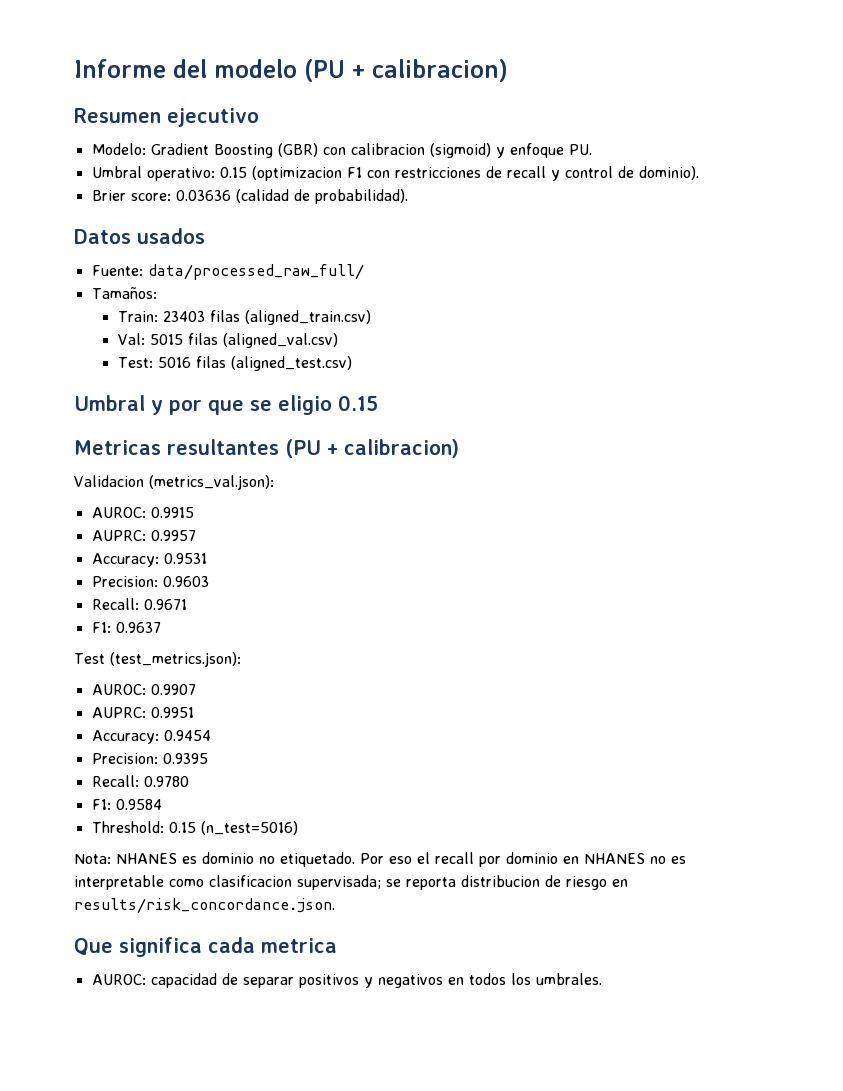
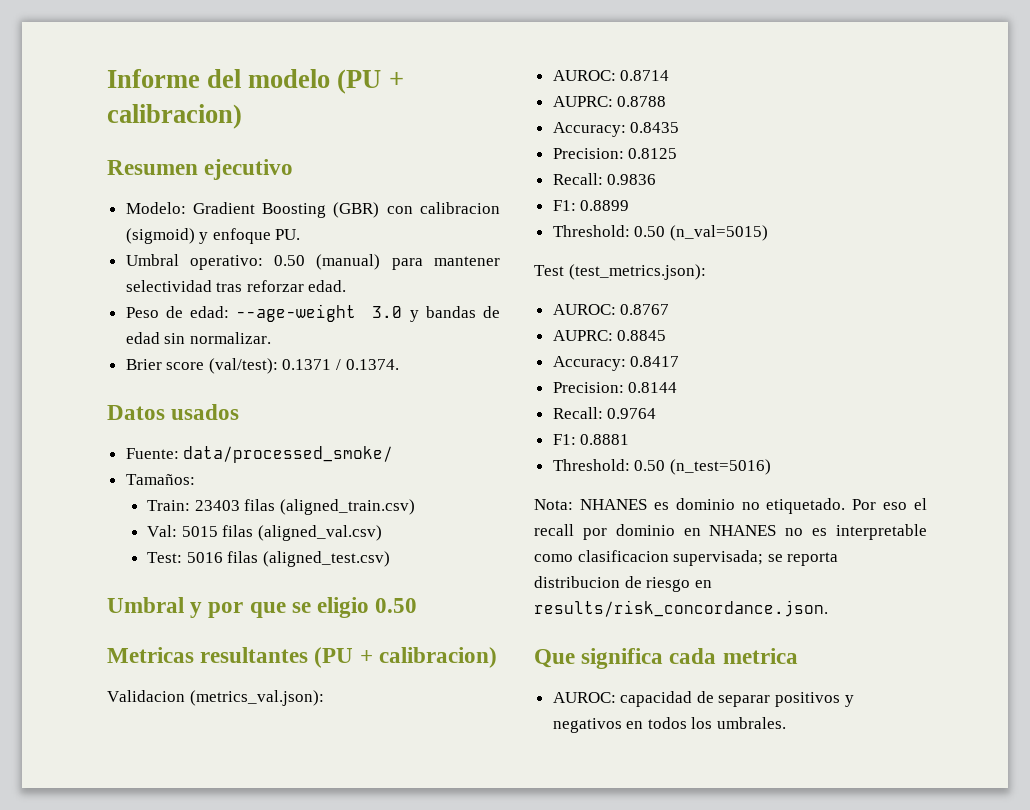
[219,166,699,181] [91,189,408,204] 0.15 (optimizacion F1 con restricciones de recall y control de dominio). // Brier score: 0.03636 (calidad de probabilidad). -> [274,254,500,270] [125,280,347,292] [125,304,500,322] [125,332,271,344] [125,358,399,374] 0.50 (manual) para mantener selectividad tras reforzar edad. // Peso de edad: --age-weight 3.0 y bandas de edad sin normalizar. // Brier score (val/test): 0.1371 / 0.1374.
[147,264,364,280] data/processed_raw_full/ -> [183,446,394,463] data/processed_smoke/
[338,395,378,411] 0.15 -> [375,598,418,613] 0.50
[150,507,194,518] [91,530,196,541] [91,553,207,567] [91,576,209,587] [91,598,187,610] [91,622,161,633] 0.9915 // AUPRC: 0.9957 // Accuracy: 0.9531 // Precision: 0.9603 // Recall: 0.9671 // F1: 0.9637 -> [620,70,670,81] [552,96,667,107] [552,122,680,137] [552,148,678,159] [552,173,657,185] [552,200,630,211] [552,225,768,241] 0.8714 // AUPRC: 0.8788 // Accuracy: 0.8435 // Precision: 0.8125 // Recall: 0.9836 // F1: 0.8899 // Threshold: 0.50 (n_val=5015)
[150,684,196,695] [91,707,194,718] [91,730,211,744] [91,753,208,764] [91,775,189,787] [91,799,162,810] [91,821,196,833] 0.9907 // AUPRC: 0.9951 // Accuracy: 0.9454 // Precision: 0.9395 // Recall: 0.9780 // F1: 0.9584 // Threshold: 0.15 -> [620,304,670,315] [552,330,667,341] [552,356,680,371] [552,382,678,393] [552,407,657,419] [552,434,630,445] [552,459,666,471] 0.8767 // AUPRC: 0.8845 // Accuracy: 0.8417 // Precision: 0.8144 // Recall: 0.9764 // F1: 0.8881 // Threshold: 0.50

